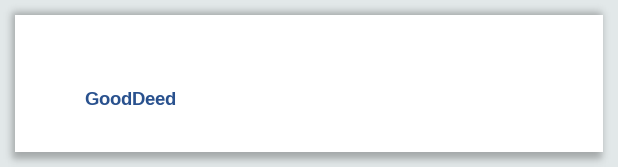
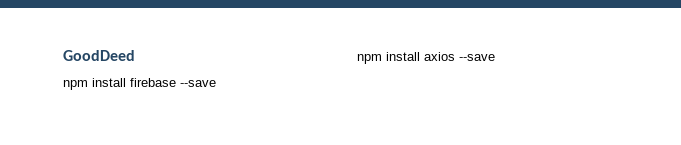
(176, 98) none -> [63,78,216,90] [357,52,495,64] // npm install firebase --save // npm install axios --save

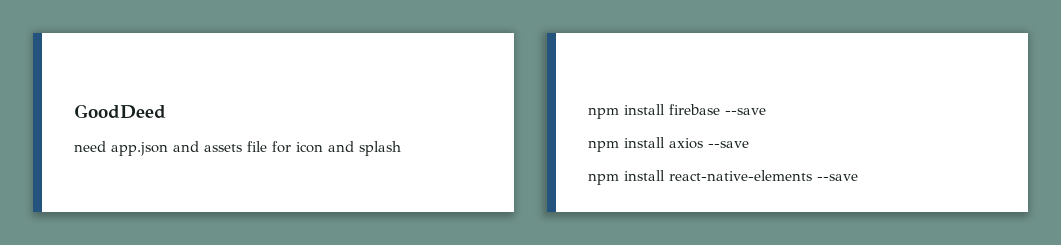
(135, 55) none -> [74,141,401,156] // need app.json and assets file for icon and splash
(495, 57) none -> [588,170,858,185] // npm install react-native-elements --save

